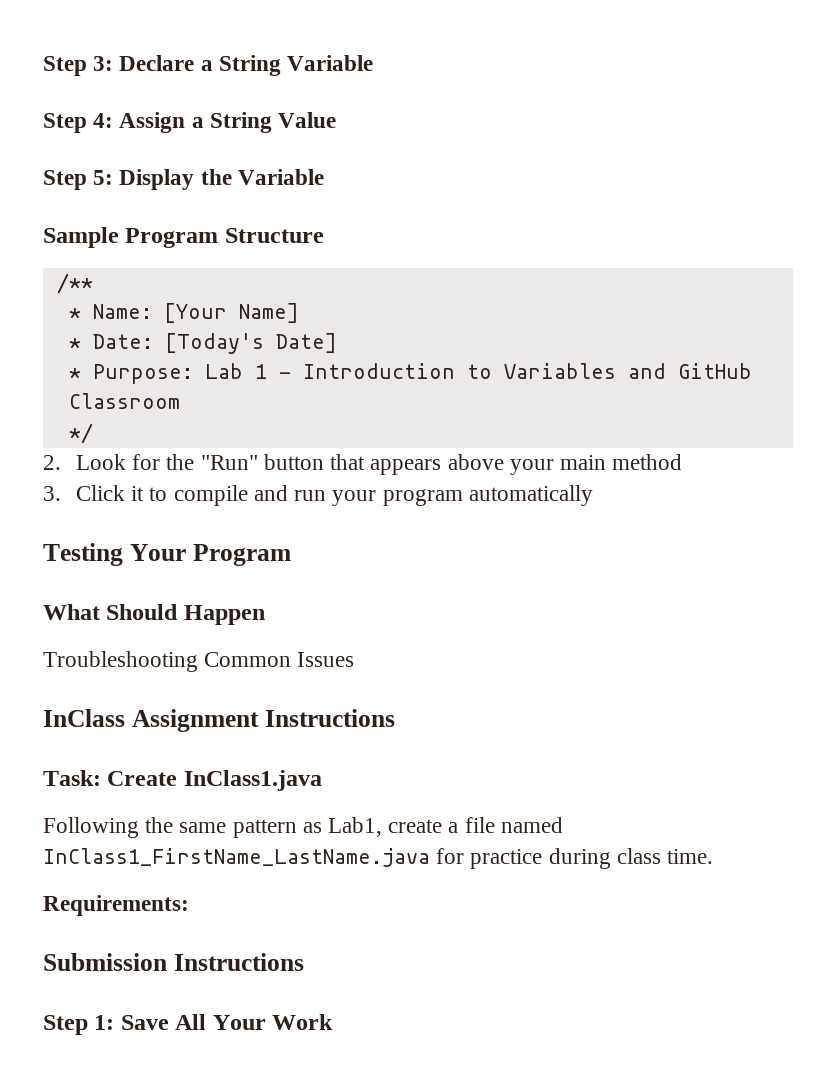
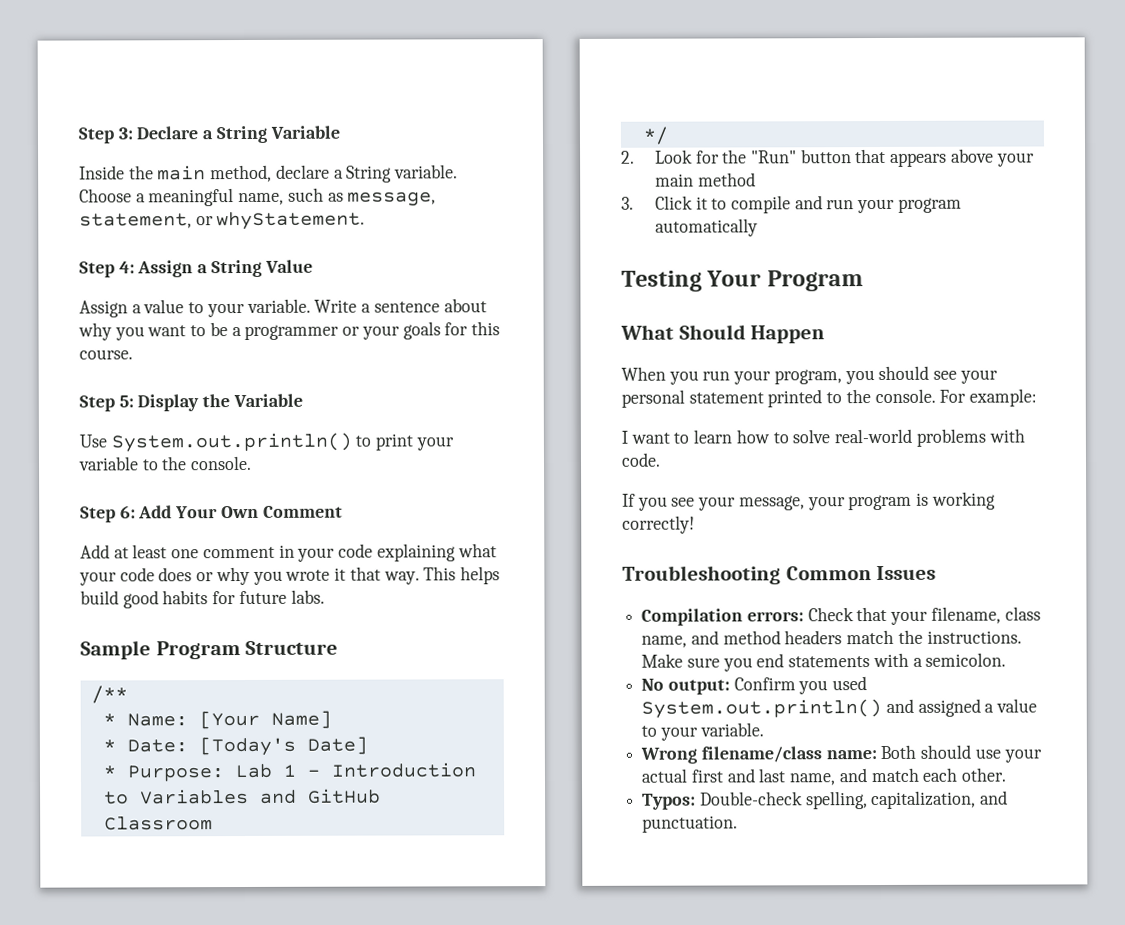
(374, 63) none -> [79,164,459,183] [79,187,437,207] [79,211,366,231] // Inside the main method, declare a String variable. Choose a meaningful name, such as message, statement, or whyStatement.
(337, 120) none -> [79,298,487,318] [78,321,500,341] [79,349,133,360] // Assign a value to your variable. Write a sentence about why you want to be a programmer or your goals for this course.
(324, 177) none -> [79,432,454,453] [78,455,253,471] [80,505,343,523] [80,543,497,562] [79,566,500,586] [80,589,325,609] // Use System.out.println() to print your variable to the console. // Step 6: Add Your Own Comment // Add at least one comment in your code explaining what your code does or why you wrote it that way. This helps build good habits for future labs.
[43,651,355,672] [43,709,395,732] [43,770,322,791] [43,817,563,838] [43,848,714,869] [43,895,189,916] [43,953,304,971] [43,1014,334,1035] Troubleshooting Common Issues // InClass Assignment Instructions // Task: Create InClass1.java // Following the same pattern as Lab1, create a file named InClass1_FirstName_LastName.java for practice during class time. // Requirements: // Submission Instructions // Step 1: Save All Your Work -> [621,365,998,385] [621,388,1038,408] [621,428,1025,447] [621,452,661,467] [622,491,996,511] [622,515,695,534] [622,565,937,585] [641,606,1041,626] [641,629,1022,648] [641,652,1007,672] [641,676,868,695] [641,698,1038,719] [641,722,764,741] [640,744,1042,764] [641,767,1008,786] [642,790,1009,810] [642,815,739,833] When you run your program, you should see your personal statement printed to the console. For example: // I want to learn how to solve real-world problems with code. // If you see your message, your program is working correctly! // Troubleshooting Common Issues // Compilation errors: Check that your filename, class name, and method headers match the instructions. Make sure you end statements with a semicolon. // No output: Confirm you used System.out.println() and assigned a value to your variable. // Wrong filename/class name: Both should use your actual first and last name, and match each other. // Typos: Double-check spelling, capitalization, and punctuation.

